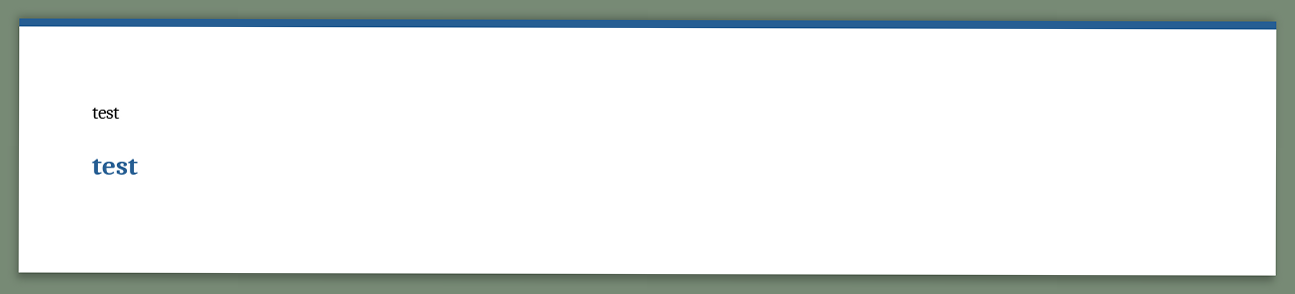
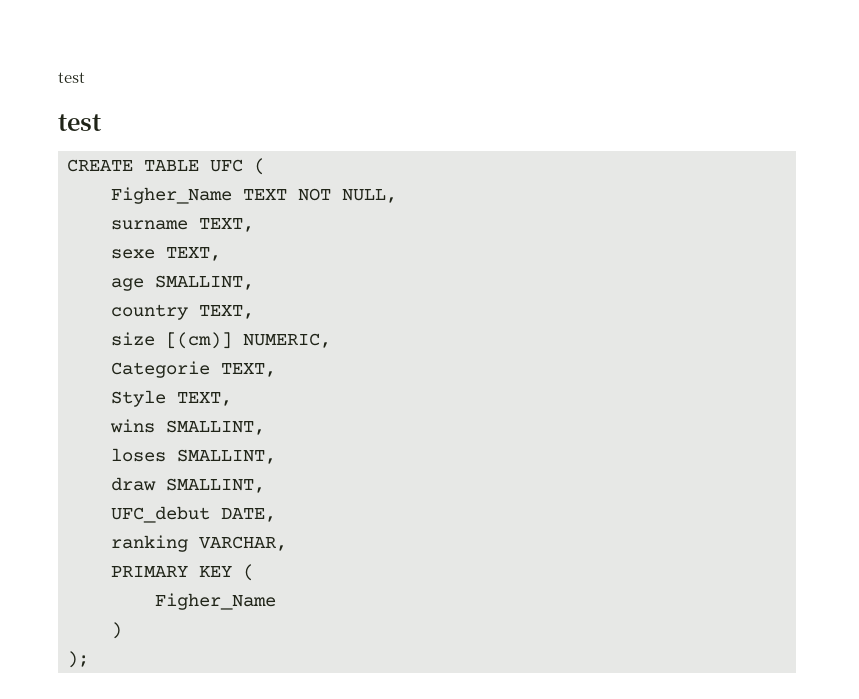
(138, 166) none -> [67,158,265,175] [111,187,397,204] [111,218,254,232] [111,247,221,261] [111,275,254,291] [111,304,254,320] [111,332,331,349] [111,361,276,378] [111,390,232,407] [110,419,265,435] [111,448,276,464] [111,477,265,493] [111,506,276,523] [111,535,287,552] [111,564,254,581] [155,593,276,610] [111,622,122,639] [67,651,89,668] // CREATE TABLE UFC ( // Figher_Name TEXT NOT NULL, // surname TEXT, // sexe TEXT, // age SMALLINT, // country TEXT, // size [(cm)] NUMERIC, // Categorie TEXT, // Style TEXT, // wins SMALLINT, // loses SMALLINT, // draw SMALLINT, // UFC_debut DATE, // ranking VARCHAR, // PRIMARY KEY ( // Figher_Name // ) // );

